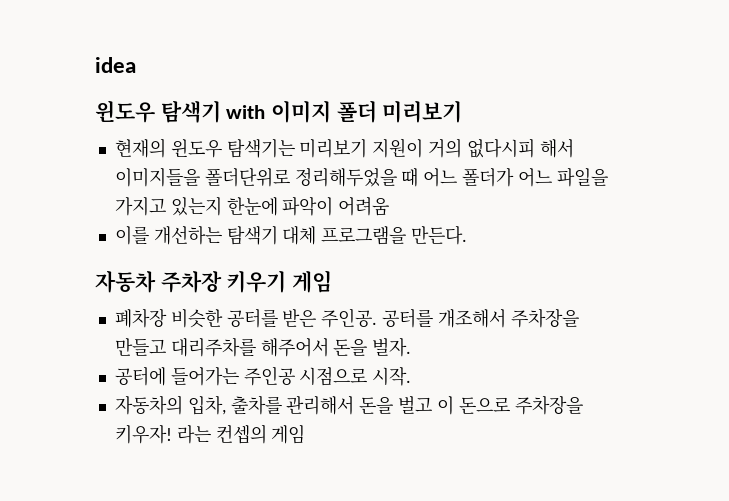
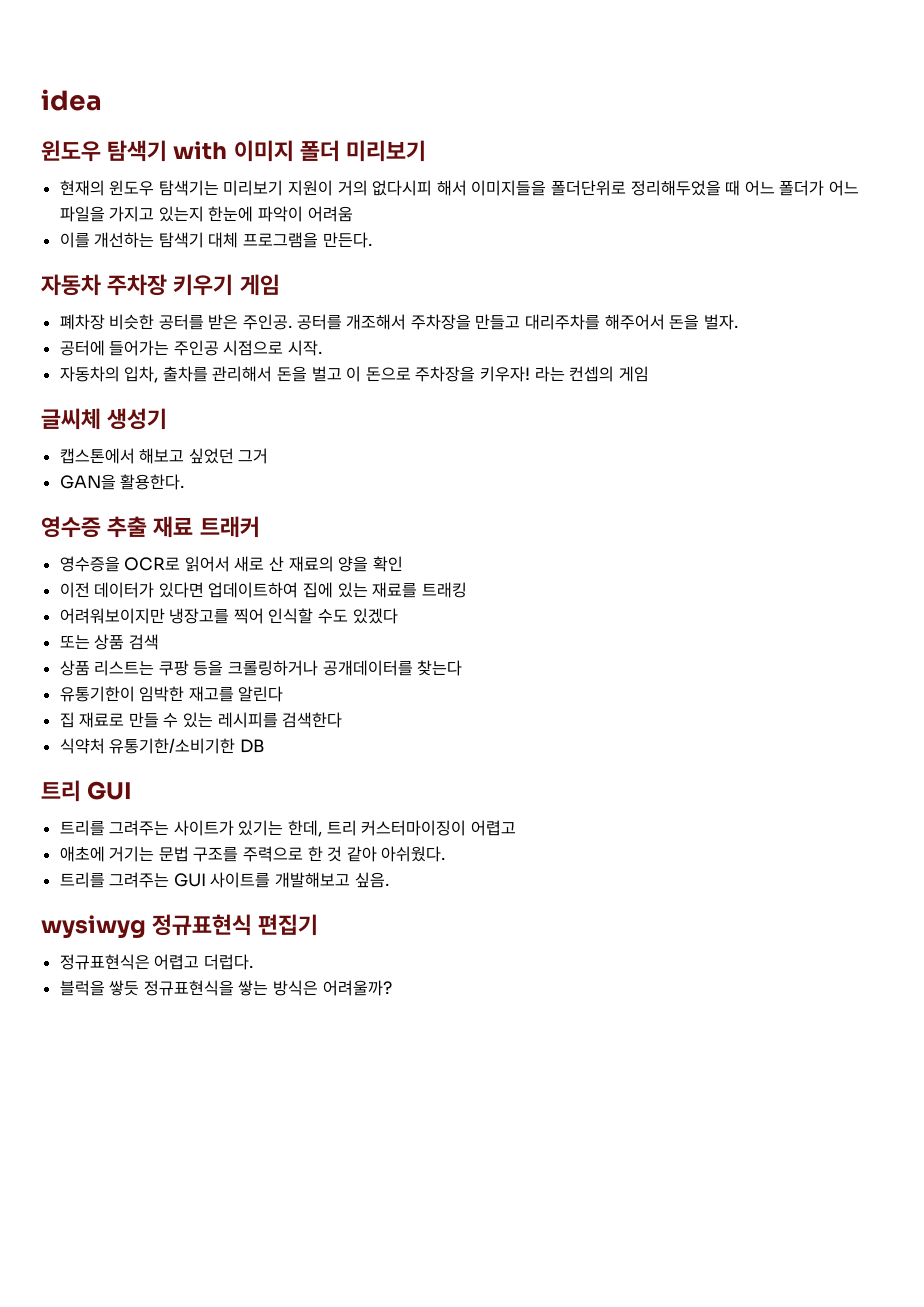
(306, 434) none -> [41,408,168,430] [59,448,269,464] [59,474,185,490] [41,516,260,538] [59,556,403,572] [59,582,467,598] [59,608,398,624] [59,634,159,650] [59,660,463,676] [59,686,284,702] [59,712,343,728] [59,738,265,754] [41,780,133,802] [59,820,516,837] [59,846,446,862] [59,872,389,888] [41,914,319,939] [59,954,253,970] [59,980,392,996] // 글씨체 생성기 // 캡스톤에서 해보고 싶었던 그거 // GAN을 활용한다. // 영수증 추출 재료 트래커 // 영수증을 OCR로 읽어서 새로 산 재료의 양을 확인 // 이전 데이터가 있다면 업데이트하여 집에 있는 재료를 트래킹 // 어려워보이지만 냉장고를 찍어 인식할 수도 있겠다 // 또는 상품 검색 // 상품 리스트는 쿠팡 등을 크롤링하거나 공개데이터를 찾는다 // 유통기한이 임박한 재고를 알린다 // 집 재료로 만들 수 있는 레시피를 검색한다 // 식약처 유통기한/소비기한 DB // 트리 GUI // 트리를 그려주는 사이트가 있기는 한데, 트리 커스터마이징이 어렵고 // 애초에 거기는 문법 구조를 주력으로 한 것 같아 아쉬웠다. // 트리를 그려주는 GUI 사이트를 개발해보고 싶음. // wysiwyg 정규표현식 편집기 // 정규표현식은 어렵고 더럽다. // 블럭을 쌓듯 정규표현식을 쌓는 방식은 어려울까?

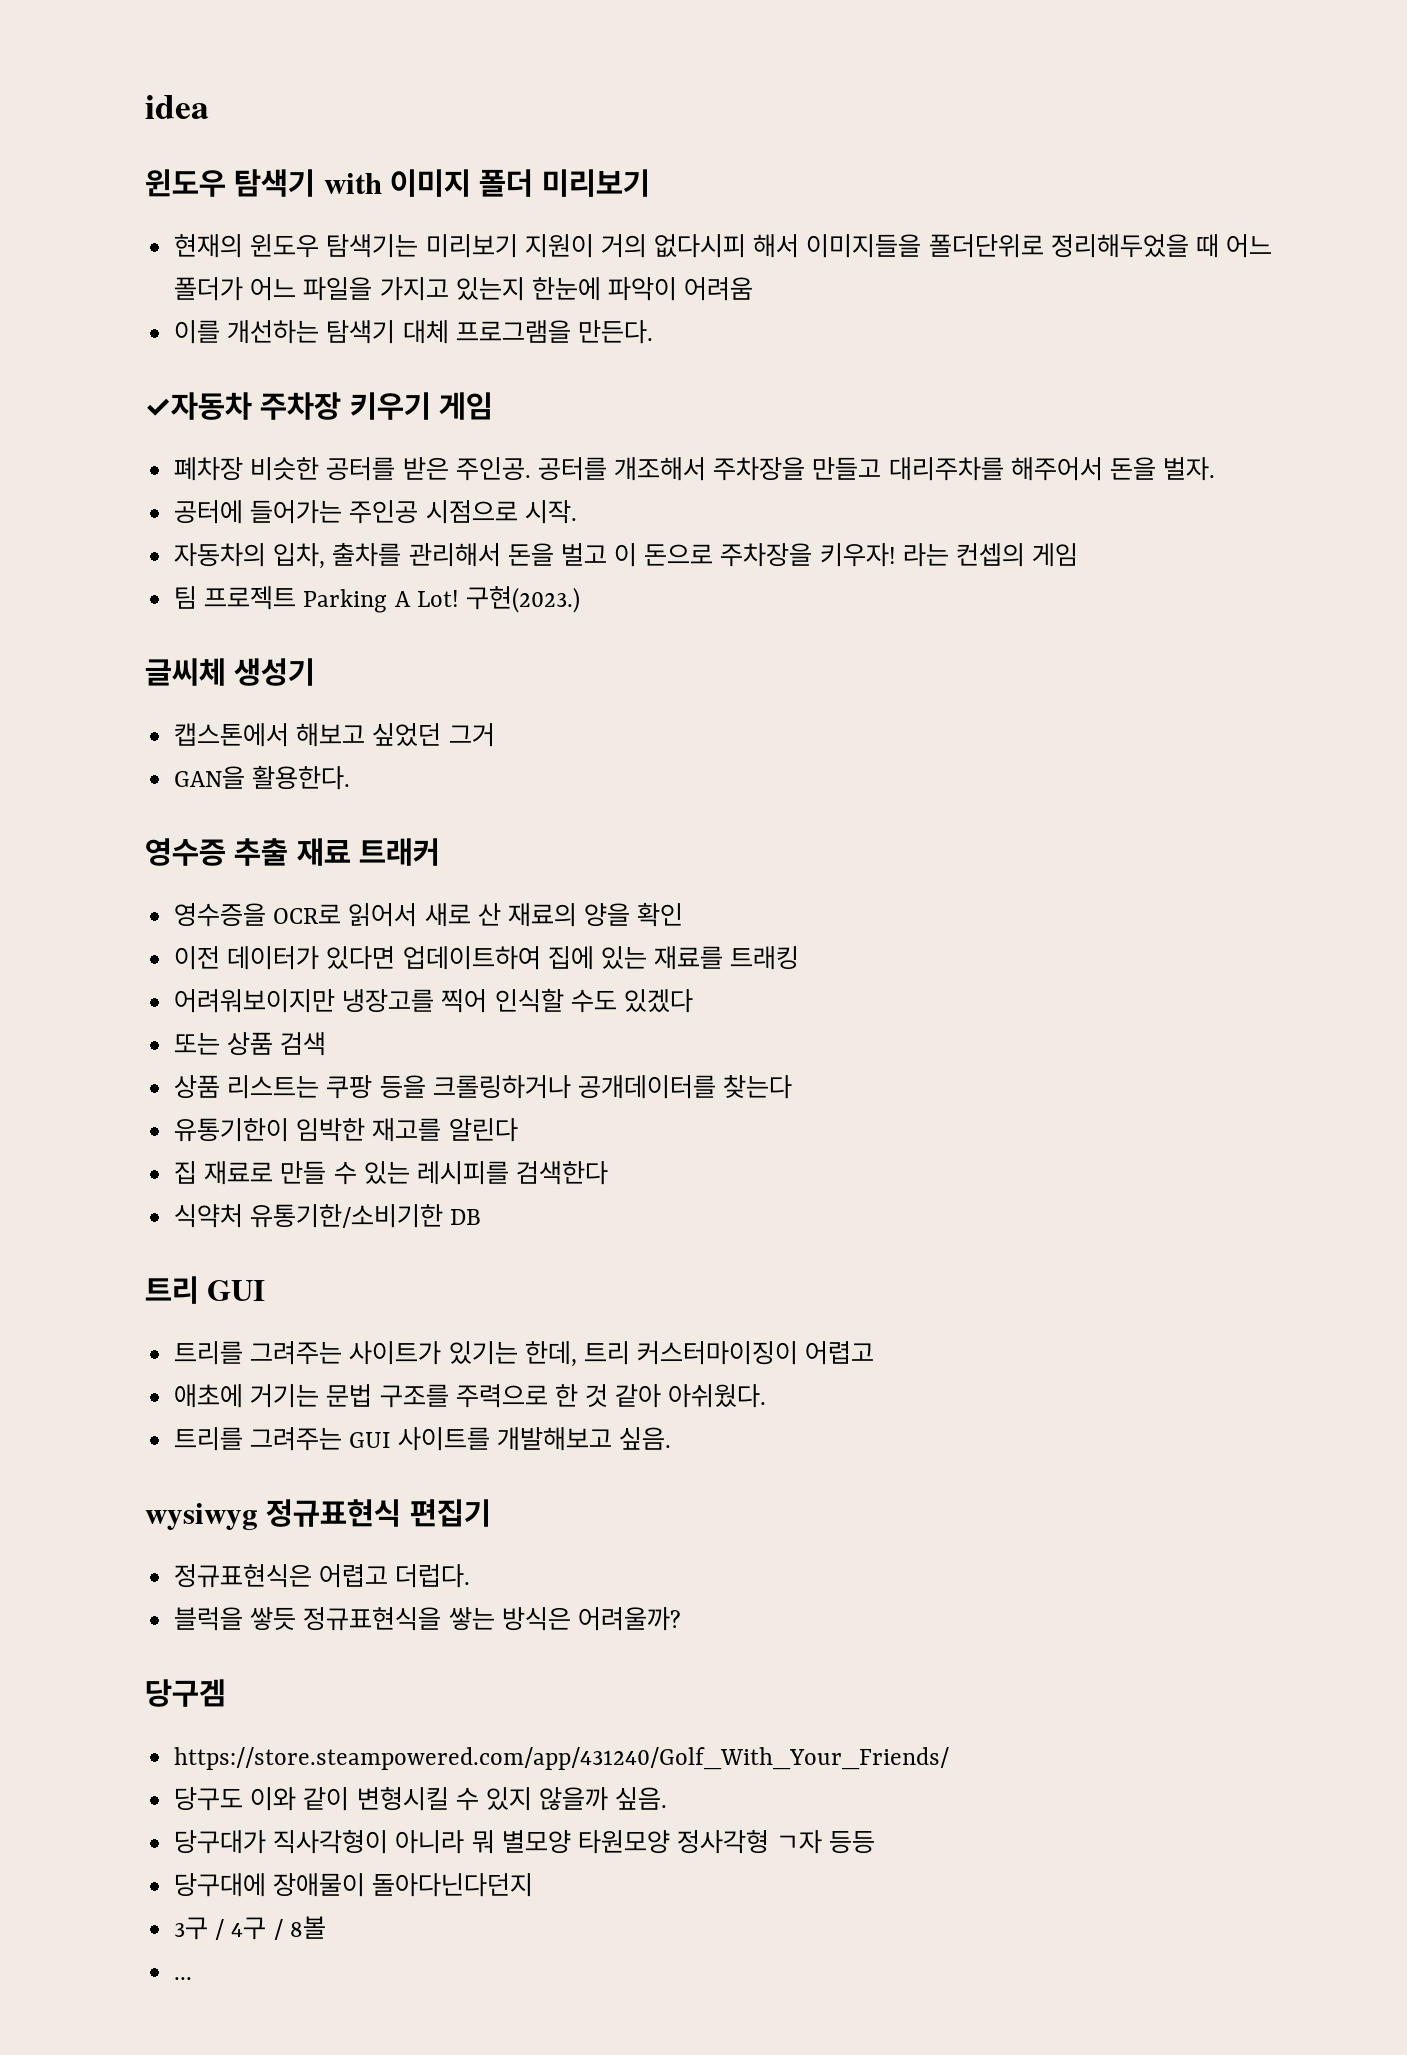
[41,274,101,296] 자동차 -> [145,392,252,420] ✓자동차
(649, 374) none -> [174,586,580,613] // 팀 프로젝트 Parking A Lot! 구현(2023.)
(392, 988) none -> [145,1679,226,1707] [174,1747,950,1770] [174,1786,668,1811] [174,1829,876,1854] [174,1873,534,1897] [174,1916,326,1940] [174,1977,193,1980] // 당구겜 // https://store.steampowered.com/app/431240/Golf_With_Your_Friends/ // 당구도 이와 같이 변형시킬 수 있지 않을까 싶음. // 당구대가 직사각형이 아니라 뭐 별모양 타원모양 정사각형 ㄱ자 등등 // 당구대에 장애물이 돌아다닌다던지 // 3구 / 4구 / 8볼 // ...

